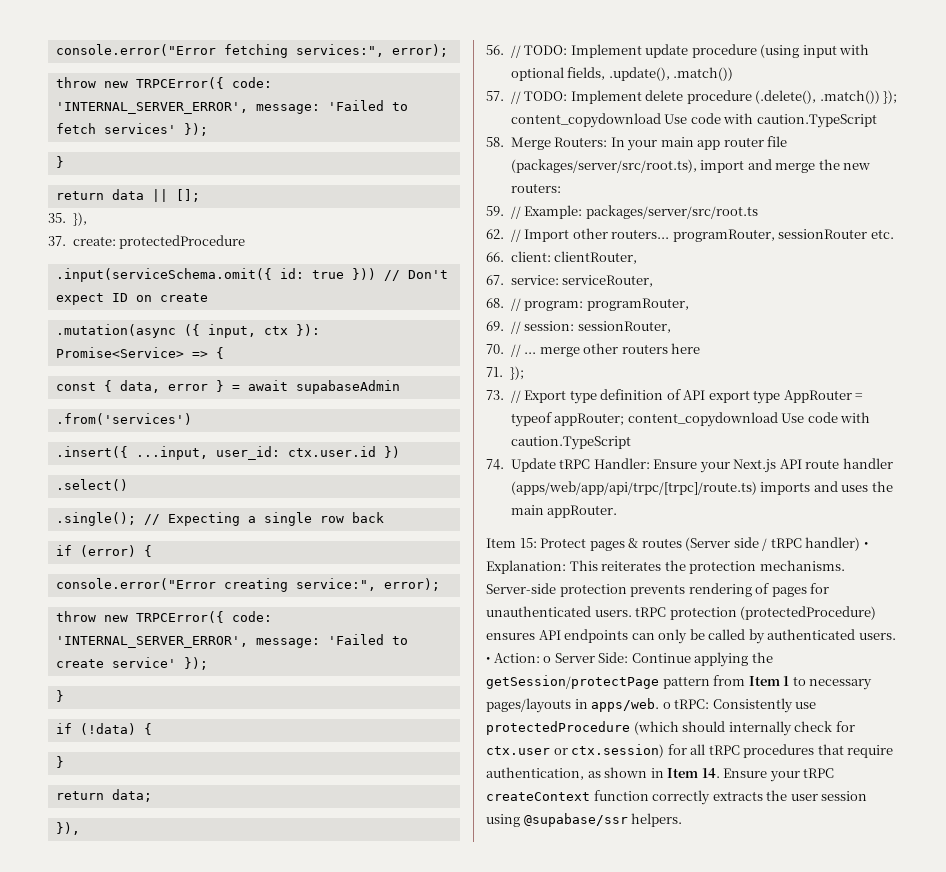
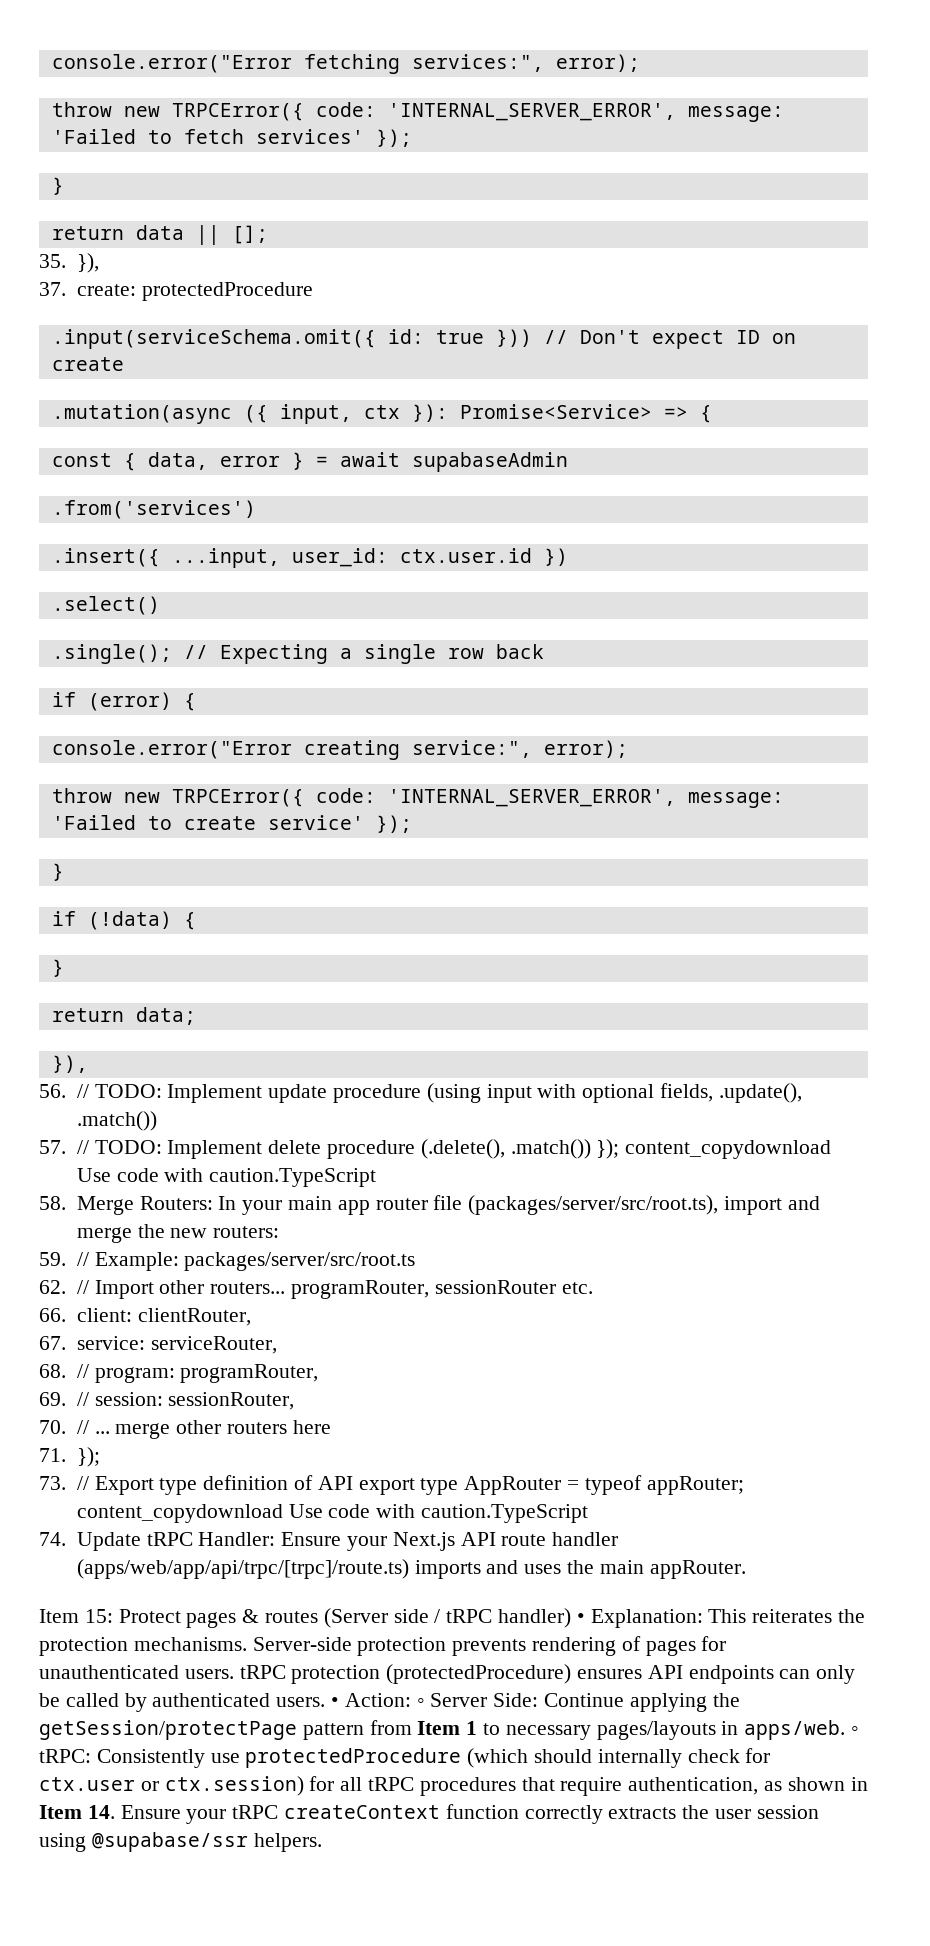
[543,656,552,663] o -> [416,1698,425,1707] ◦
[662,702,671,709] o -> [851,1726,860,1735] ◦

